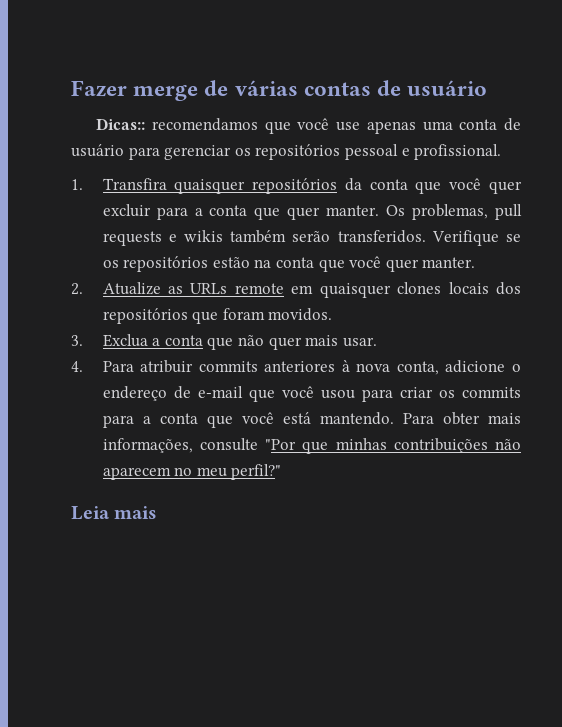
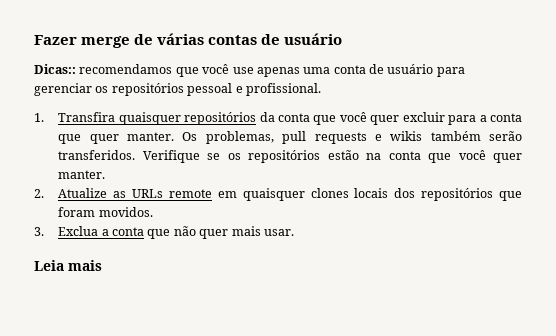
[71,360,521,375] [102,386,521,402] [102,412,521,428] [102,438,521,454] [102,464,282,480] // 4. Para atribuir commits anteriores à nova conta, adicione o endereço de e-mail que você usou para criar os commits para a conta que você está mantendo. Para obter mais informações, consulte "Por que minhas contribuições não aparecem no meu perfil?" -> (294, 232) none

